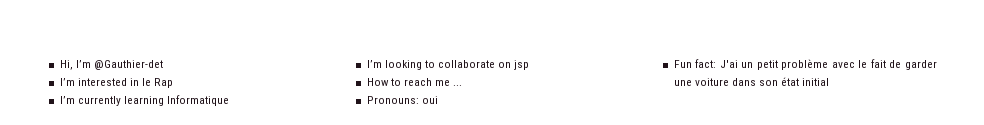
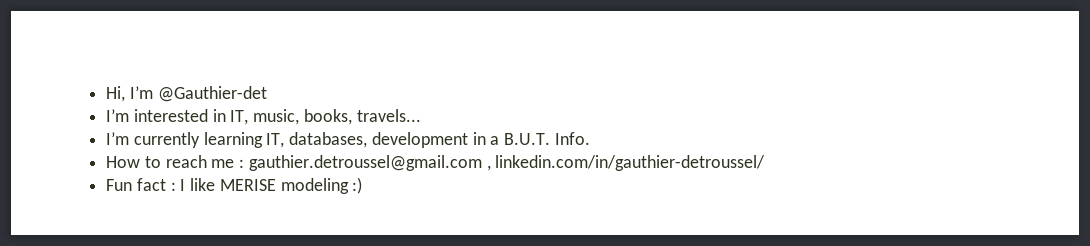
[141,78,174,88] le Rap -> [230,109,421,125] IT, music, books, travels...
[166,95,229,106] [366,60,530,70] [366,78,463,86] [366,96,438,104] [673,59,937,70] [673,77,830,86] Informatique // I’m looking to collaborate on jsp // How to reach me ... // Pronouns: oui // Fun fact: J'ai un petit problème avec le fait de garder une voiture dans son état initial -> [266,132,590,148] [106,155,766,171] [106,177,363,194] IT, databases, development in a B.U.T. Info. // How to reach me : gauthier.detroussel@gmail.com , linkedin.com/in/gauthier-detroussel/ // Fun fact : I like MERISE modeling :)

